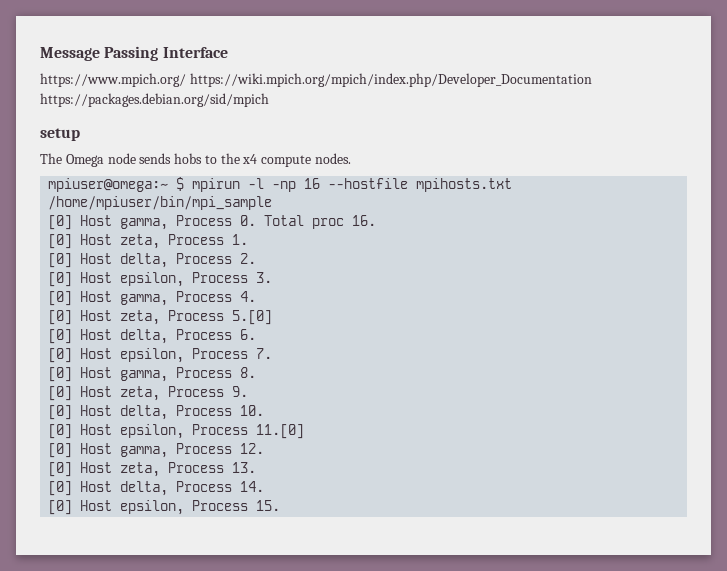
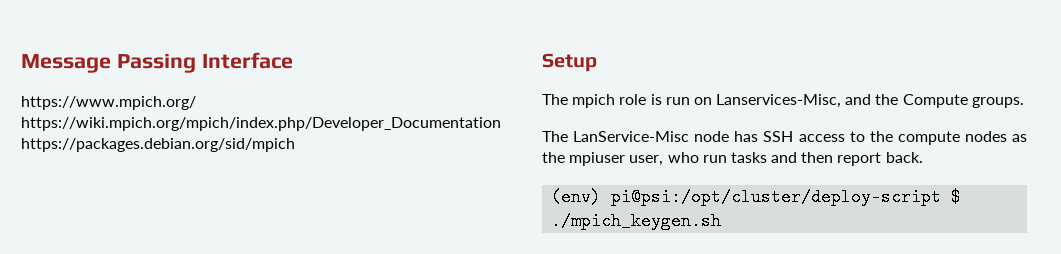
[40,128,80,141] [40,153,352,167] [48,177,513,192] [48,196,273,210] [48,215,377,230] [48,234,249,249] [48,253,257,268] [48,272,273,287] [48,291,257,306] [48,310,273,325] [48,329,257,344] [48,348,273,363] [48,367,257,382] [48,386,249,401] [48,405,265,420] [48,424,305,439] [48,443,265,458] [48,462,257,477] [48,481,265,496] [48,500,281,515] setup // The Omega node sends hobs to the x4 compute nodes. // mpiuser@omega:~ $ mpirun -l -np 16 --hostfile mpihosts.txt /home/mpiuser/bin/mpi_sample // [0] Host gamma, Process 0. Total proc 16. // [0] Host zeta, Process 1. // [0] Host delta, Process 2. // [0] Host epsilon, Process 3. // [0] Host gamma, Process 4. // [0] Host zeta, Process 5.[0] // [0] Host delta, Process 6. // [0] Host epsilon, Process 7. // [0] Host gamma, Process 8. // [0] Host zeta, Process 9. // [0] Host delta, Process 10. // [0] Host epsilon, Process 11.[0] // [0] Host gamma, Process 12. // [0] Host zeta, Process 13. // [0] Host delta, Process 14. // [0] Host epsilon, Process 15. -> [542,53,597,72] [542,94,1024,108] [542,131,1027,145] [542,152,923,166] [551,188,962,206] [551,212,722,230] Setup // The mpich role is run on Lanservices-Misc, and the Compute groups. // The LanService-Misc node has SSH access to the compute nodes as the mpiuser user, who run tasks and then report back. // (env) pi@psi:/opt/cluster/deploy-script $ ./mpich_keygen.sh

